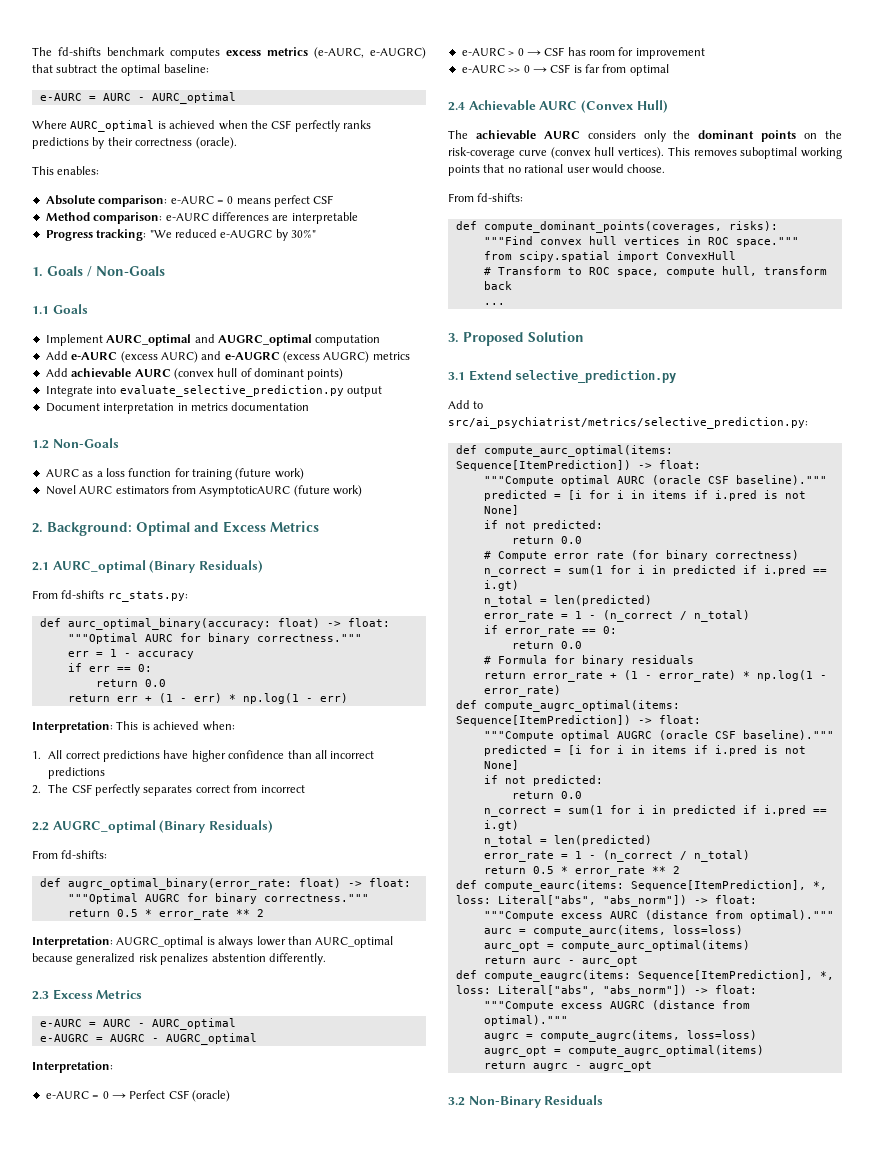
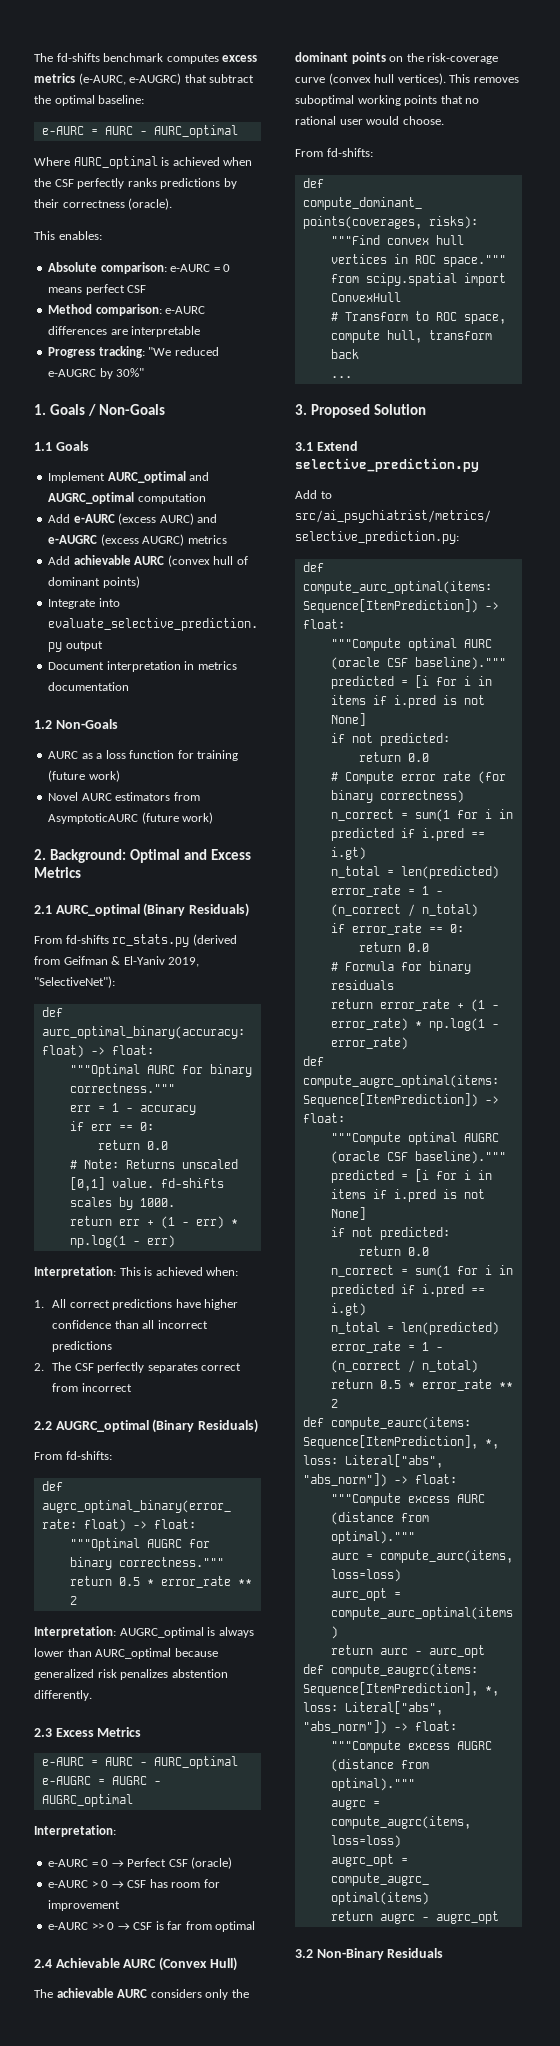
[107,591,188,602] rc_stats.py: -> [112,934,237,947] [34,956,200,967] [34,976,115,988] rc_stats.py (derived from Geifman & El-Yaniv 2019, "SelectiveNet"):
(166, 683) none -> [69,1159,238,1169] [69,1177,224,1191] [69,1197,175,1210] // # Note: Returns unscaled [0,1] value. fd-shifts scales by 1000.

